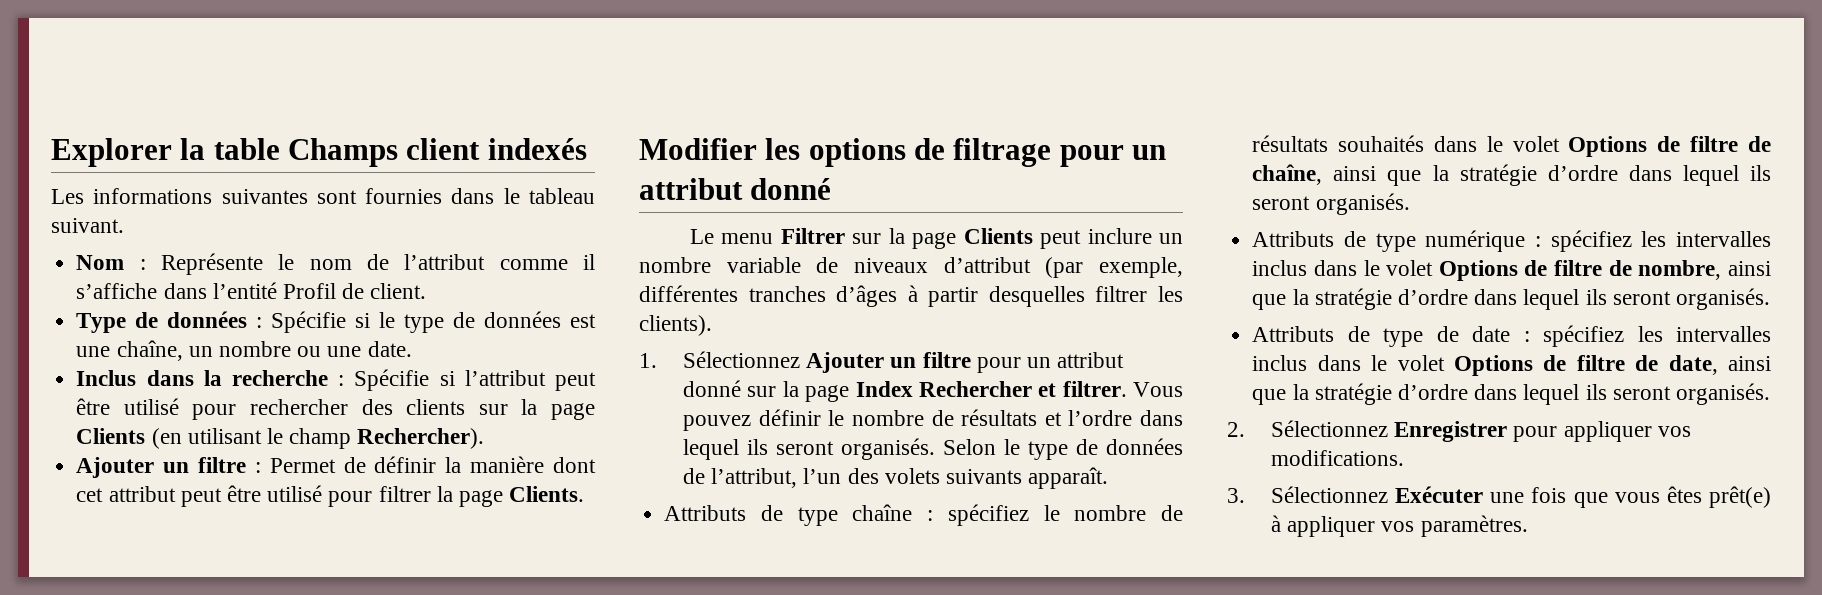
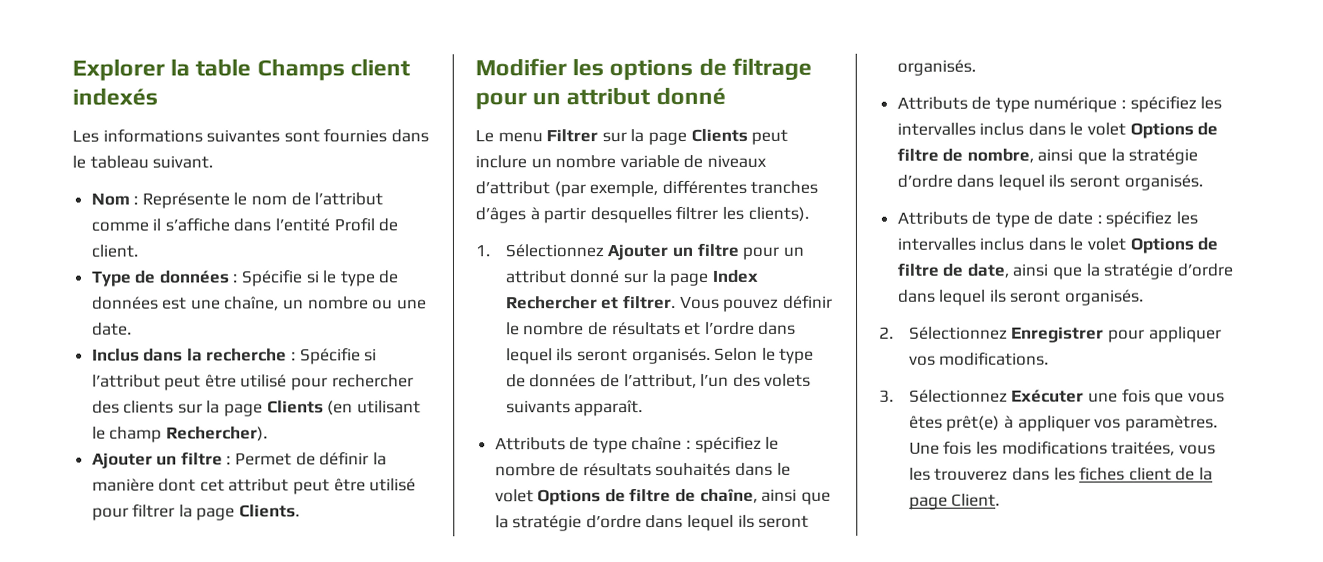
(1528, 526) none -> [908,440,1216,456] [908,466,1213,481] [908,493,1001,510] Une fois les modifications traitées, vous les trouverez dans les fiches client de la page Client.

